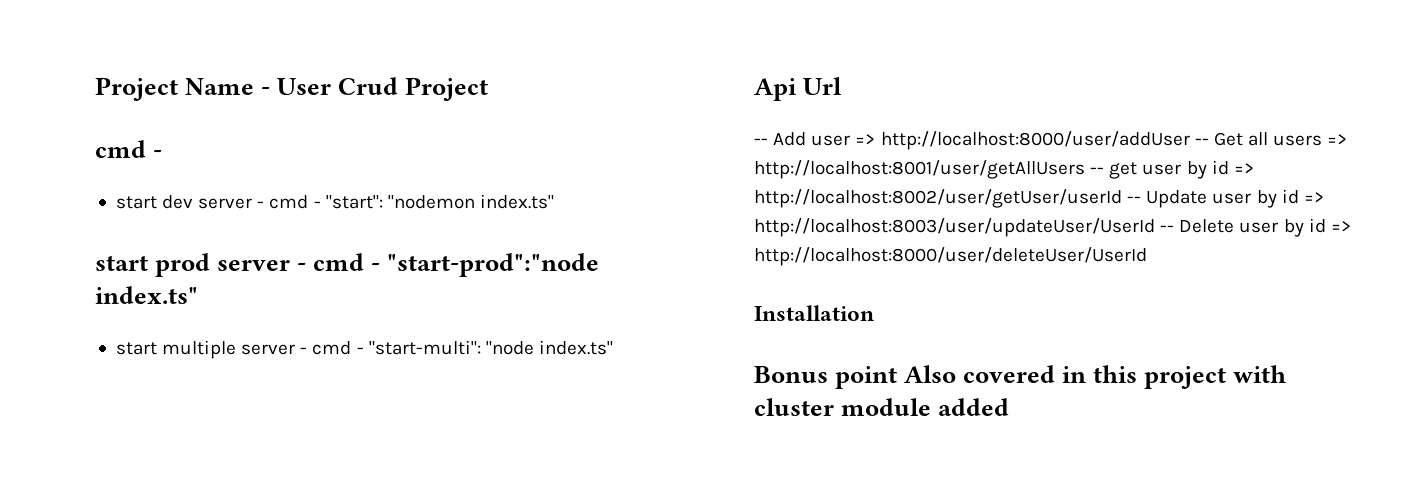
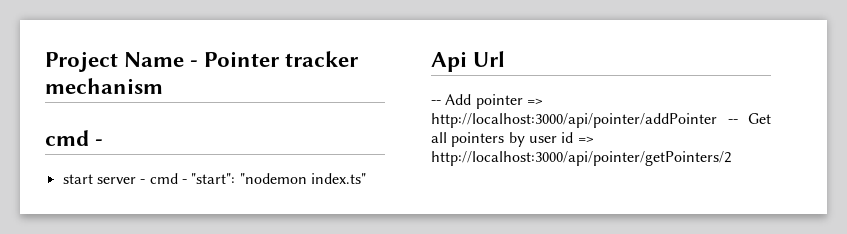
[277,77,489,101] User Crud Project -> [204,51,360,67] [45,78,163,94] Pointer tracker mechanism
[162,195,194,209] dev -> (93, 179) none
[95,253,600,277] [95,286,198,304] [115,340,613,359] [754,77,843,101] [754,131,1348,150] [754,160,1254,179] [754,189,1324,208] [754,218,1351,237] [754,247,1147,266] [754,305,874,321] [754,365,1287,389] [754,398,1010,416] start prod server - cmd - "start-prod":"node index.ts" // start multiple server - cmd - "start-multi": "node index.ts" // Api Url // -- Add user => http://localhost:8000/user/addUser -- Get all users => http://localhost:8001/user/getAllUsers -- get user by id => http://localhost:8002/user/getUser/userId -- Update user by id => http://localhost:8003/user/updateUser/UserId -- Delete user by id => http://localhost:8000/user/deleteUser/UserId // Installation // Bonus point Also covered in this project with cluster module added -> [431,51,506,72] [431,94,543,109] [431,113,771,128] [431,132,594,147] [431,151,731,166] Api Url // -- Add pointer => http://localhost:3000/api/pointer/addPointer -- Get all pointers by user id => http://localhost:3000/api/pointer/getPointers/2

